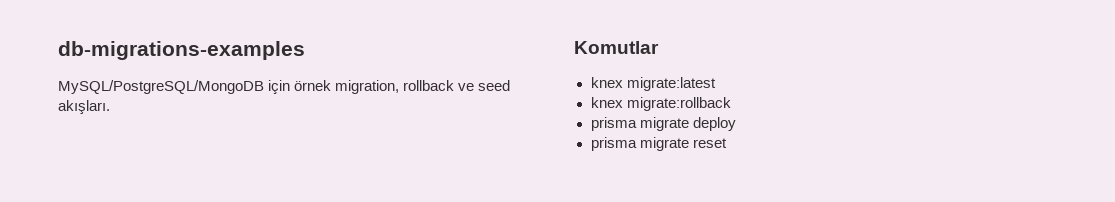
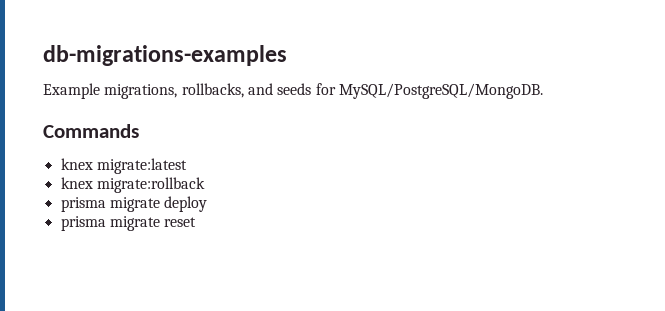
[58,80,511,94] [58,100,110,114] [574,41,659,54] MySQL/PostgreSQL/MongoDB için örnek migration, rollback ve seed akışları. // Komutlar -> [43,83,543,99] [43,124,139,138] Example migrations, rollbacks, and seeds for MySQL/PostgreSQL/MongoDB. // Commands

